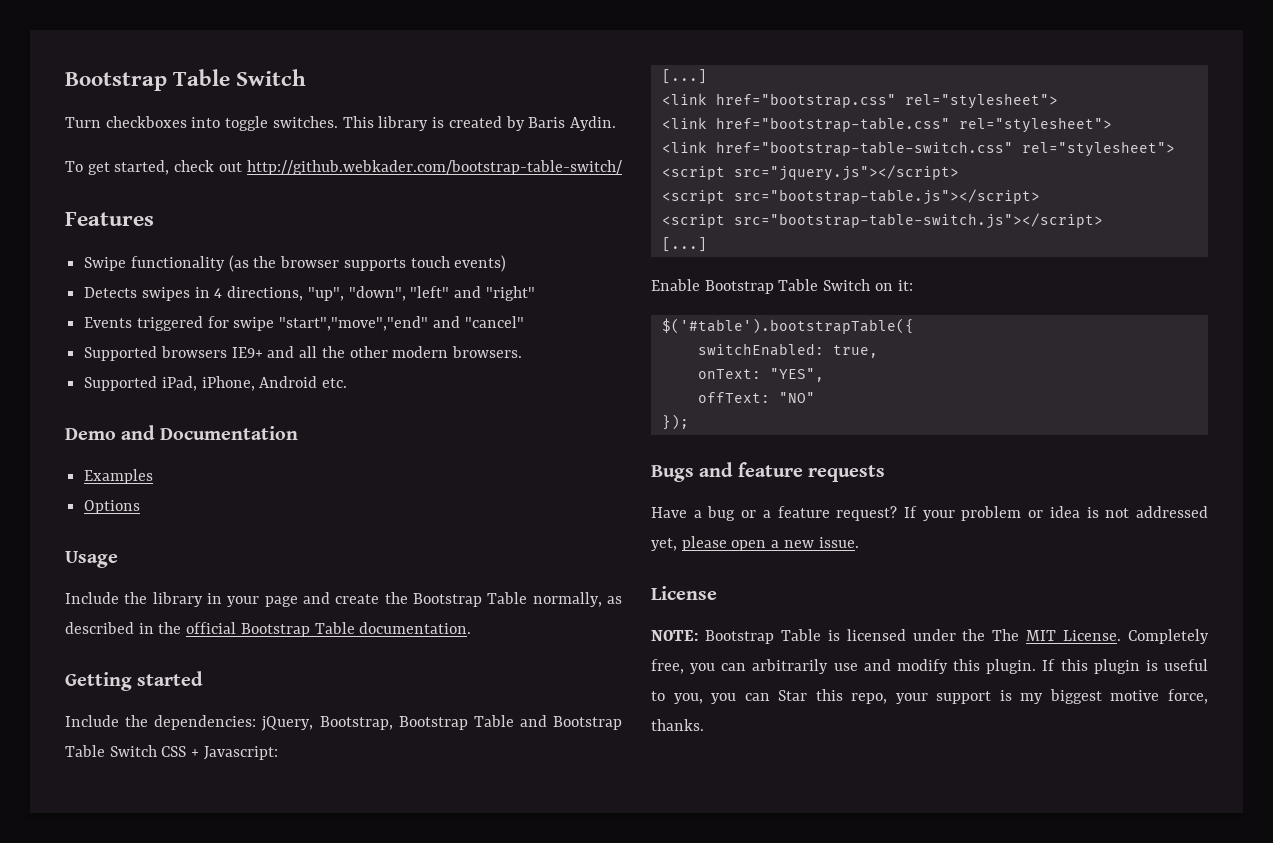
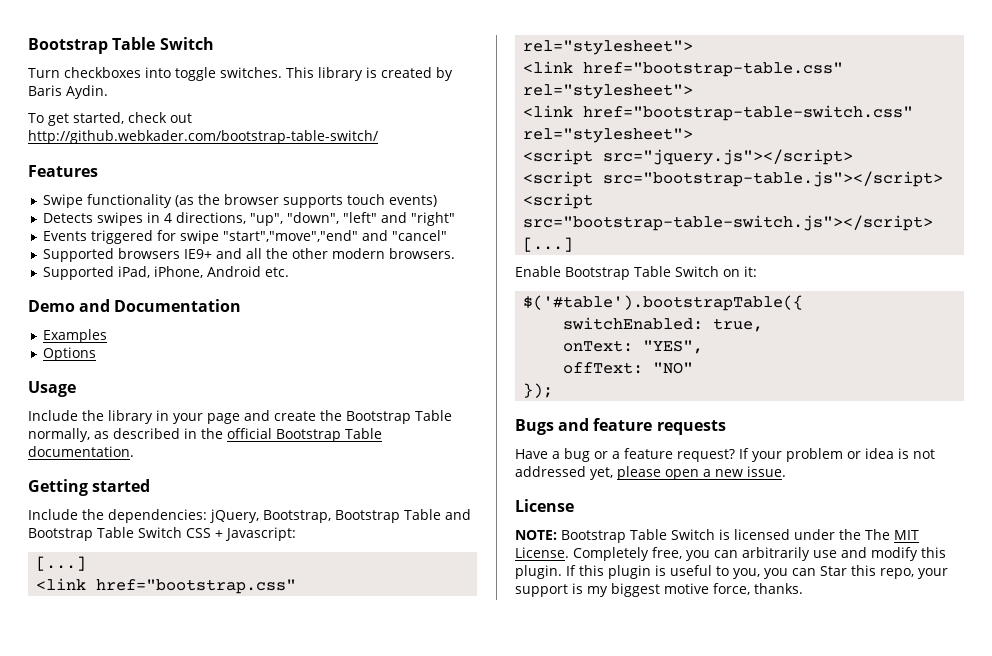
(821, 635) none -> [670,529,715,540] Switch

